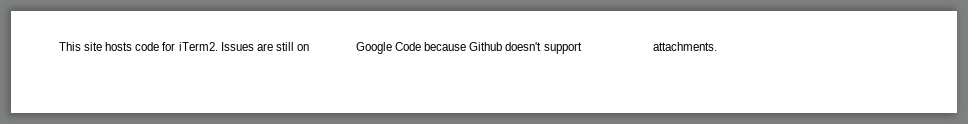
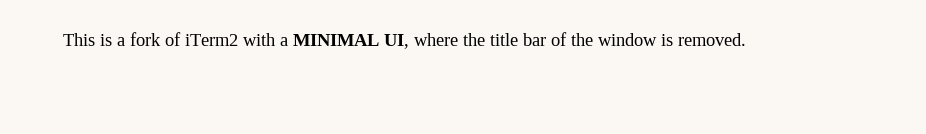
[84,42,717,54] site hosts code for iTerm2. Issues are still on Google Code because Github doesn't support attachments. -> [100,32,746,49] is a fork of iTerm2 with a MINIMAL UI, where the title bar of the window is removed.

